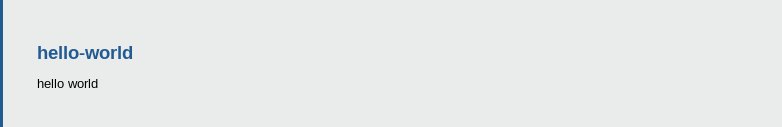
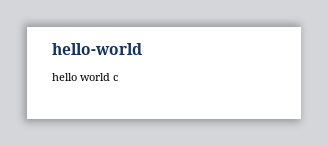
(98, 83) none -> [113,75,118,81] c

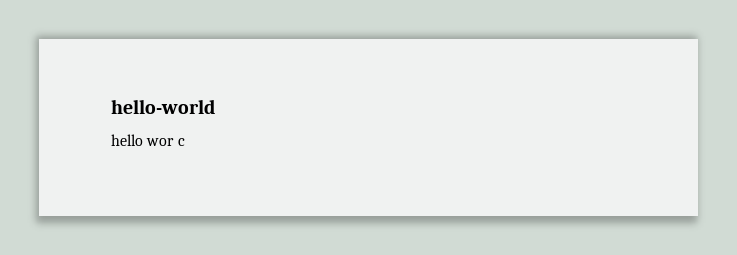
[80,73,110,81] world -> [146,138,175,146] wor

